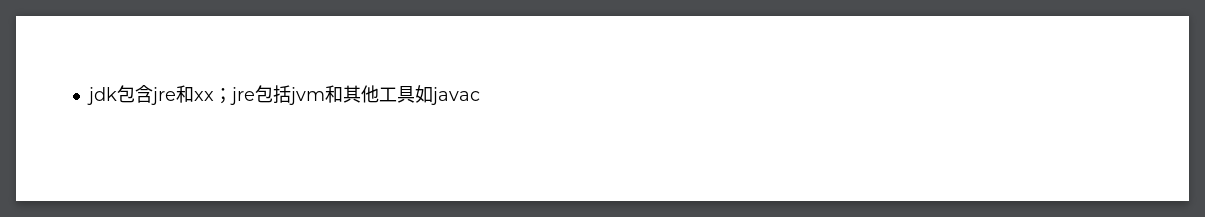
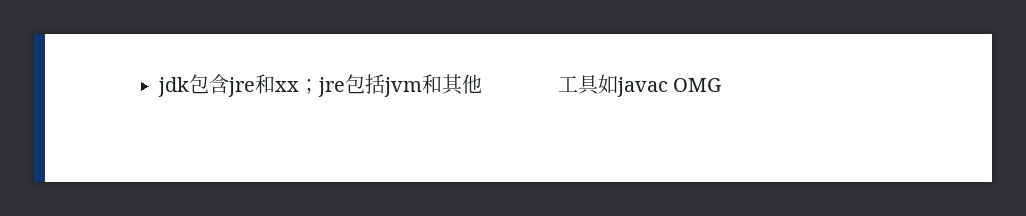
(480, 96) none -> [673,78,722,92] OMG

